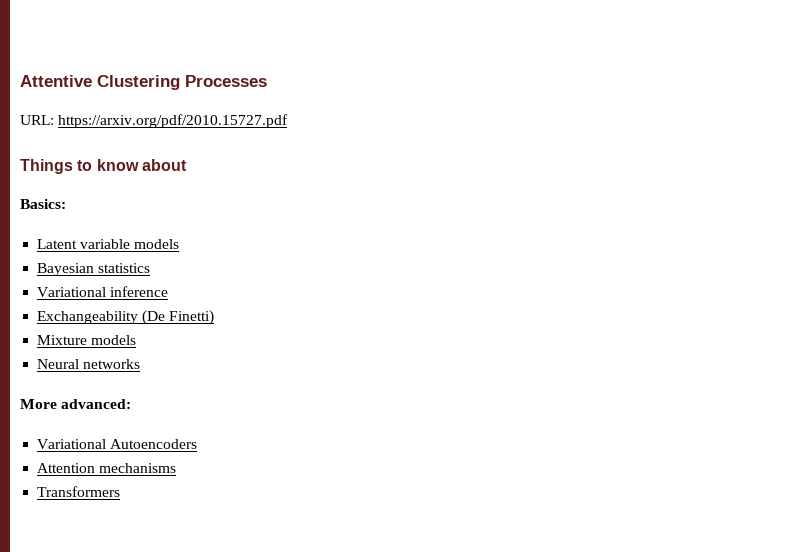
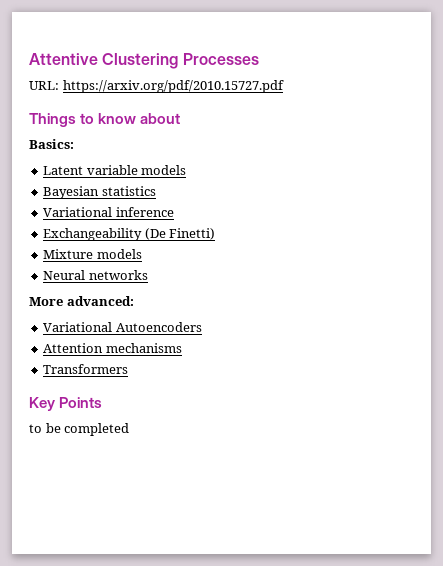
(121, 491) none -> [29,397,103,411] [29,423,130,436] // Key Points // to be completed

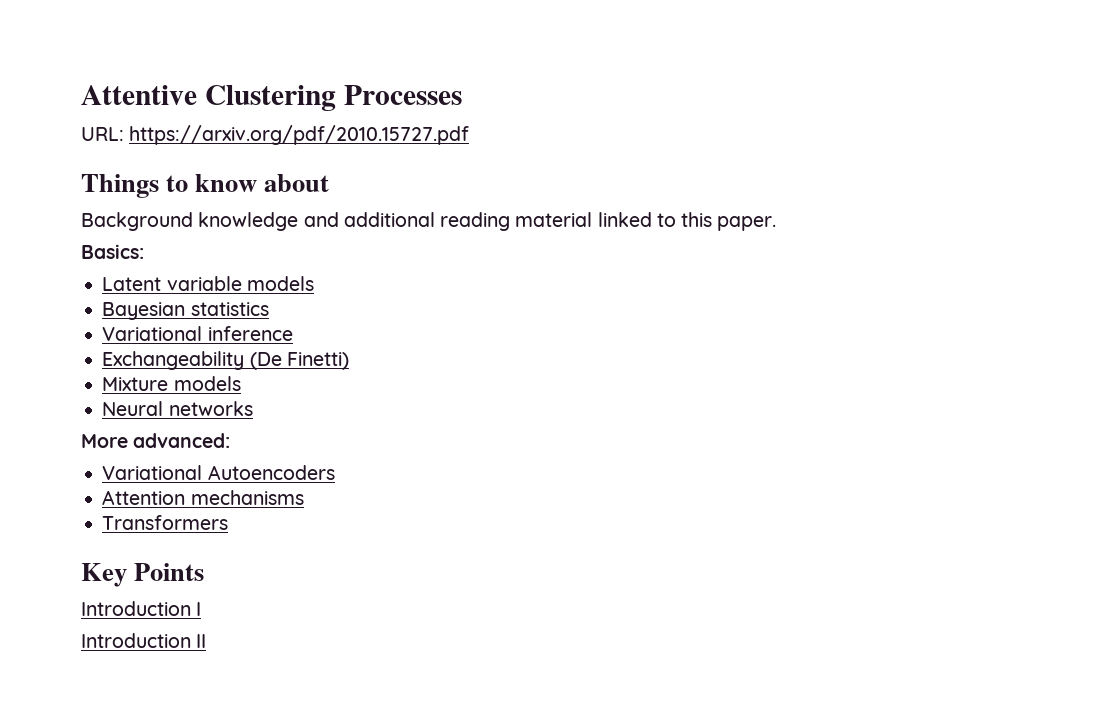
(181, 118) none -> [81,212,777,231] // Background knowledge and additional reading material linked to this paper.
[29,423,130,436] to be completed -> [81,601,202,616] [81,633,207,648] Introduction I // Introduction II

